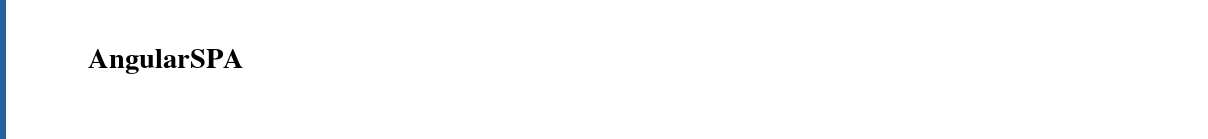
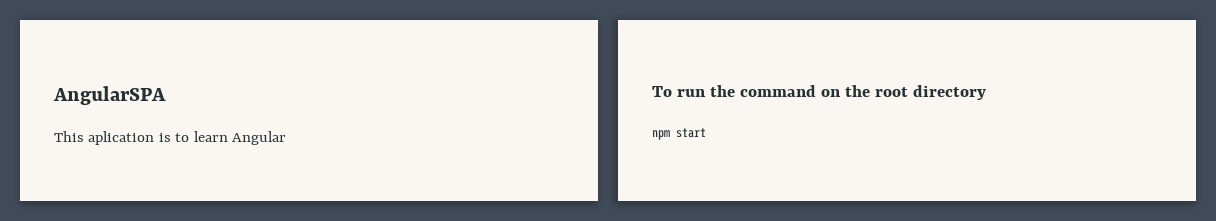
(244, 61) none -> [54,131,287,145] [652,85,986,100] [652,128,706,140] // This aplication is to learn Angular // To run the command on the root directory // npm start

